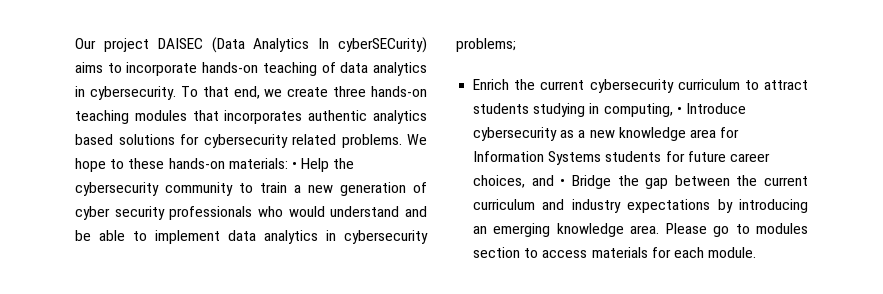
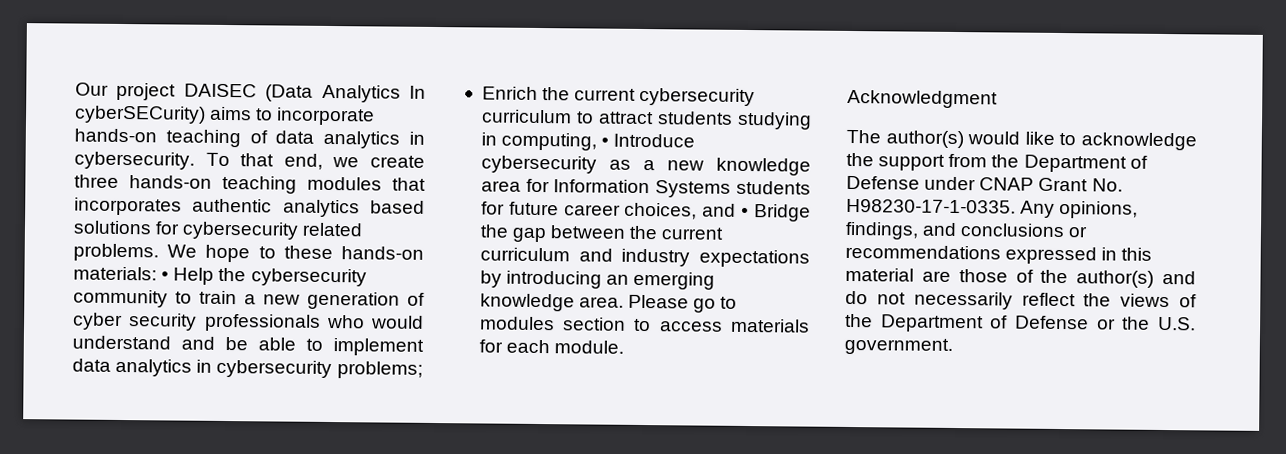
(757, 252) none -> [847,89,998,109] [846,129,1197,151] [846,152,1148,173] [846,175,1123,192] [846,198,1139,219] [845,221,1089,240] [845,244,1153,265] [845,267,1196,288] [845,290,1197,310] [845,313,1196,333] [844,337,953,355] // Acknowledgment // The author(s) would like to acknowledge the support from the Department of Defense under CNAP Grant No. H98230-17-1-0335. Any opinions, findings, and conclusions or recommendations expressed in this material are those of the author(s) and do not necessarily reflect the views of the Department of Defense or the U.S. government.

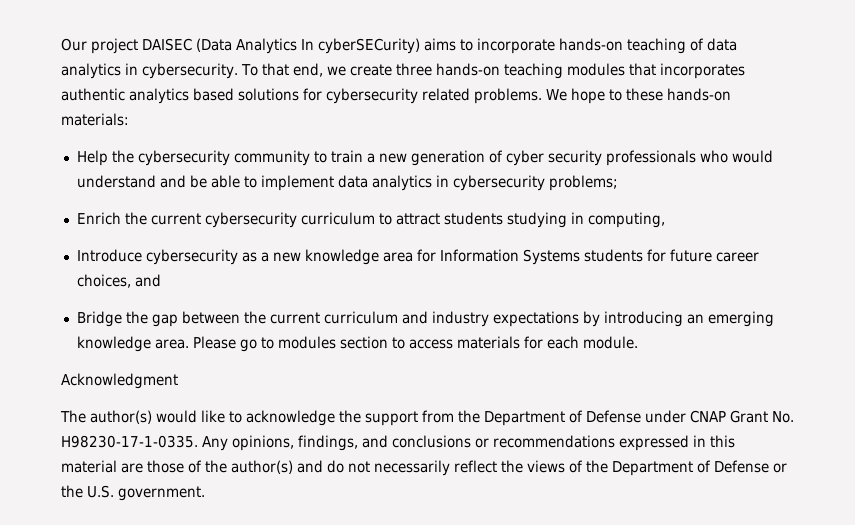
[161,271,170,281] • -> (129, 119) //
[601,137,610,147] • -> (665, 220) //
[741,207,750,218] • -> (161, 280) //

